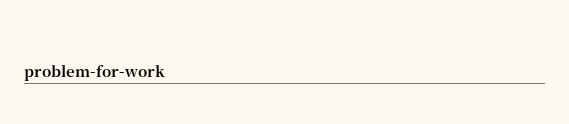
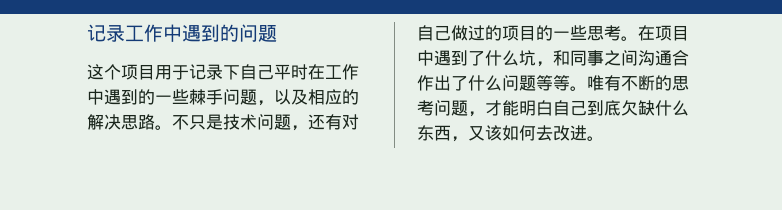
[24,64,165,81] problem-for-work -> [87,24,277,42] [87,64,359,80] [87,89,359,106] [87,114,359,131] [417,25,689,41] [417,50,689,67] [417,75,689,91] [417,100,689,117] [417,125,604,142] 记录工作中遇到的问题 // 这个项目用于记录下自己平时在工作中遇到的一些棘手问题，以及相应的解决思路。不只是技术问题，还有对自己做过的项目的一些思考。在项目中遇到了什么坑，和同事之间沟通合作出了什么问题等等。唯有不断的思考问题，才能明白自己到底欠缺什么东西，又该如何去改进。

